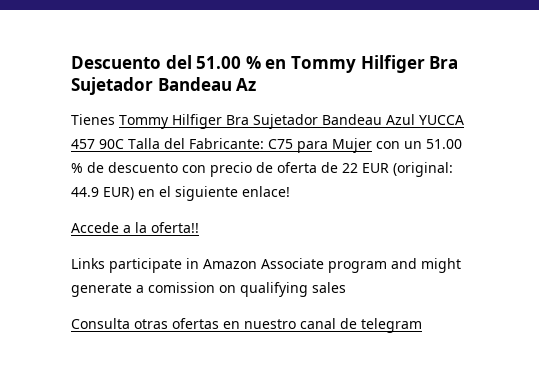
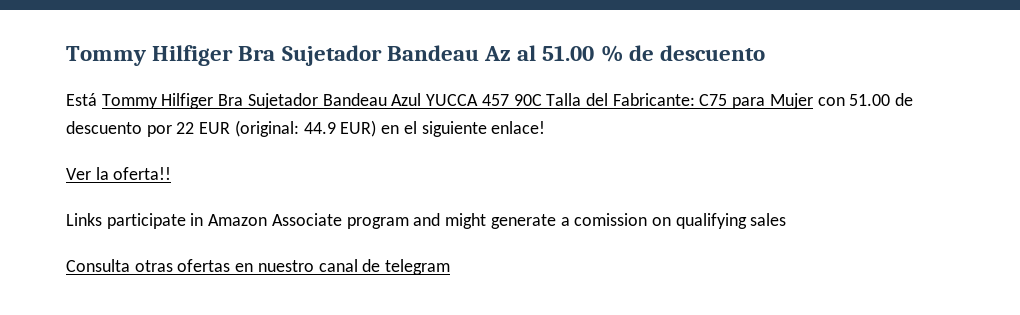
[71,55,287,69] Descuento del 51.00 % en -> (66, 56) none
[71,114,115,125] // Tienes -> [517,45,766,62] [66,93,97,106] al 51.00 % de descuento // Está
[404,139,462,149] [71,162,338,177] un 51.00 % de descuento con precio de oferta de -> [849,93,914,106] [66,121,172,137] 51.00 de descuento por
[71,222,131,233] Accede a -> [66,168,91,180] Ver

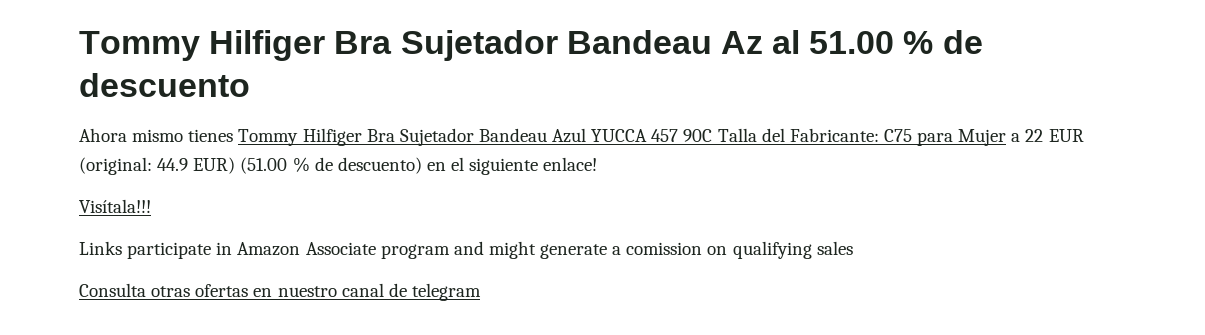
[66,93,97,106] Está -> [79,128,234,142] Ahora mismo tienes
[817,93,914,106] [66,121,172,137] con 51.00 de descuento por -> [1011,133,1021,142] a
(377, 128) none -> [240,157,422,174] (51.00 % de descuento)
[66,167,172,180] Ver la oferta!! -> [79,199,151,213] Visítala!!!

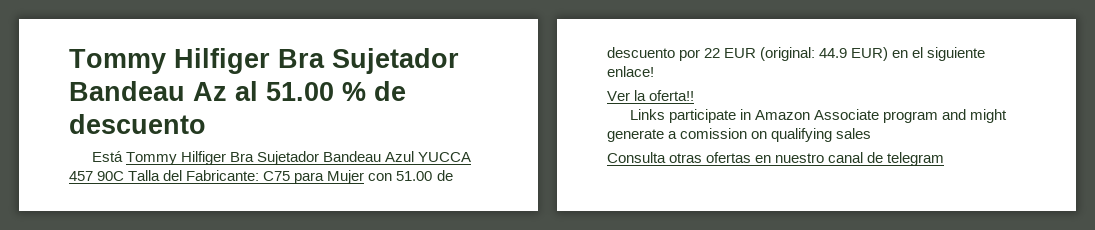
[79,128,234,142] Ahora mismo tienes -> [91,151,123,162] Está
[1011,133,1021,142] a -> [368,170,453,181] [607,47,701,61] con 51.00 de descuento por
[240,157,422,174] (51.00 % de descuento) -> (889, 54) none
[79,199,151,213] Visítala!!! -> [607,90,695,101] Ver la oferta!!

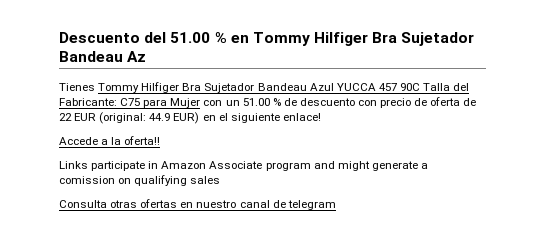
(69, 61) none -> [59,32,249,43] Descuento del 51.00 % en
[235,81,406,101] [69,114,206,134] [91,151,123,162] al 51.00 % de descuento // Está -> [59,83,95,91] // Tienes
[396,170,453,181] [607,47,701,61] 51.00 de descuento por -> [225,97,477,108] un 51.00 % de descuento con precio de oferta de
[607,91,630,101] Ver -> [59,137,109,145] Accede a

